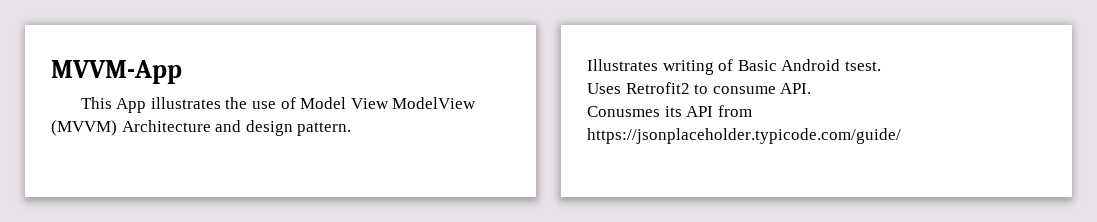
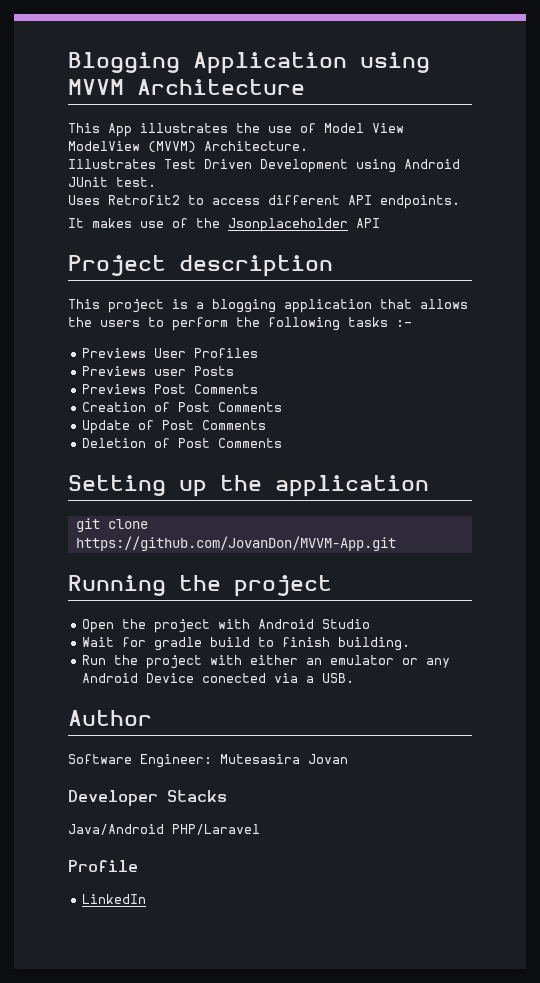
[51,60,182,84] MVVM-App -> [68,52,430,74] [68,79,305,95] Blogging Application using MVVM Architecture
[121,120,352,136] [587,59,881,75] [587,82,812,94] [587,105,752,117] [587,128,901,144] Architecture and design pattern. // Illustrates writing of Basic Android tsest. // Uses Retrofit2 to consume API. // Conusmes its API from https://jsonplaceholder.typicode.com/guide/ -> [204,141,308,151] [68,159,460,173] [68,177,156,187] [68,195,460,209] [68,218,380,232] [68,255,333,277] [68,299,468,313] [68,317,412,331] [82,348,259,358] [82,366,235,376] [82,384,259,394] [82,402,283,412] [82,420,267,434] [82,438,283,448] [68,475,429,497] [75,518,148,532] [75,536,396,551] [68,575,332,597] [82,619,371,633] [82,637,411,651] [82,655,451,669] [82,673,355,683] [68,710,152,726] [68,754,348,768] [68,790,227,806] [68,824,260,835] [68,860,138,872] [82,894,147,904] Architecture. // Illustrates Test Driven Development using Android JUnit test. // Uses Retrofit2 to access different API endpoints. // It makes use of the Jsonplaceholder API // Project description // This project is a blogging application that allows the users to perform the following tasks :- // Previews User Profiles // Previews user Posts // Previews Post Comments // Creation of Post Comments // Update of Post Comments // Deletion of Post Comments // Setting up the application // git clone https://github.com/JovanDon/MVVM-App.git // Running the project // Open the project with Android Studio // Wait for gradle build to finish building. // Run the project with either an emulator or any Android Device conected via a USB. // Author // Software Engineer: Mutesasira Jovan // Developer Stacks // Java/Android PHP/Laravel // Profile // LinkedIn

